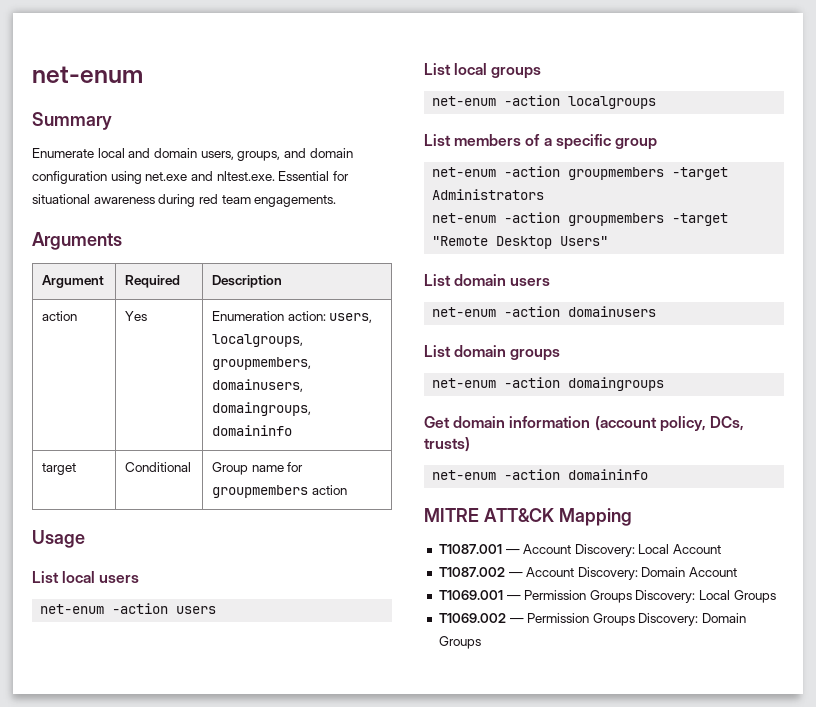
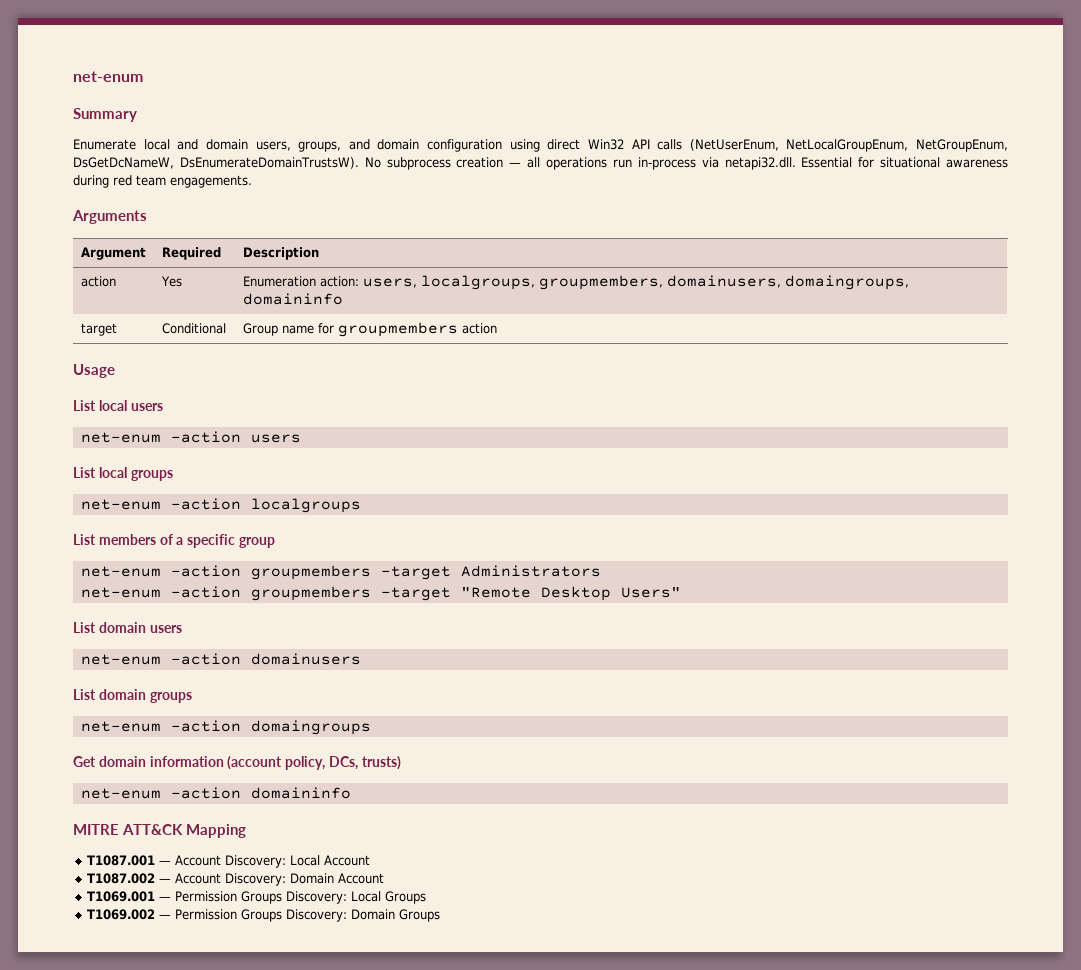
[145,171,275,181] net.exe and nltest.exe. -> [547,139,1008,152] [73,157,796,170] direct Win32 API calls (NetUserEnum, NetLocalGroupEnum, NetGroupEnum, DsGetDcNameW, DsEnumerateDomainTrustsW). No subprocess creation — all operations run in-process via netapi32.dll.

